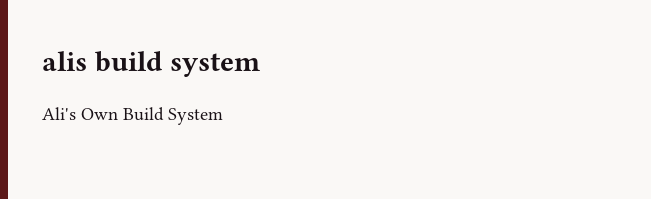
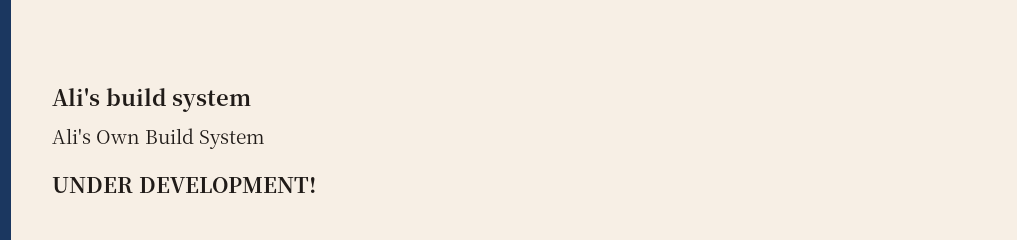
[42,51,87,71] alis -> [52,88,100,106] Ali's
(223, 116) none -> [52,177,316,193] // UNDER DEVELOPMENT!

